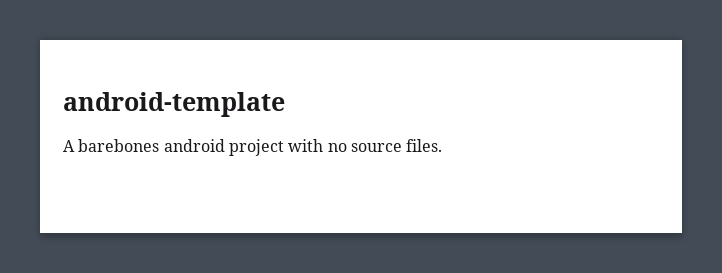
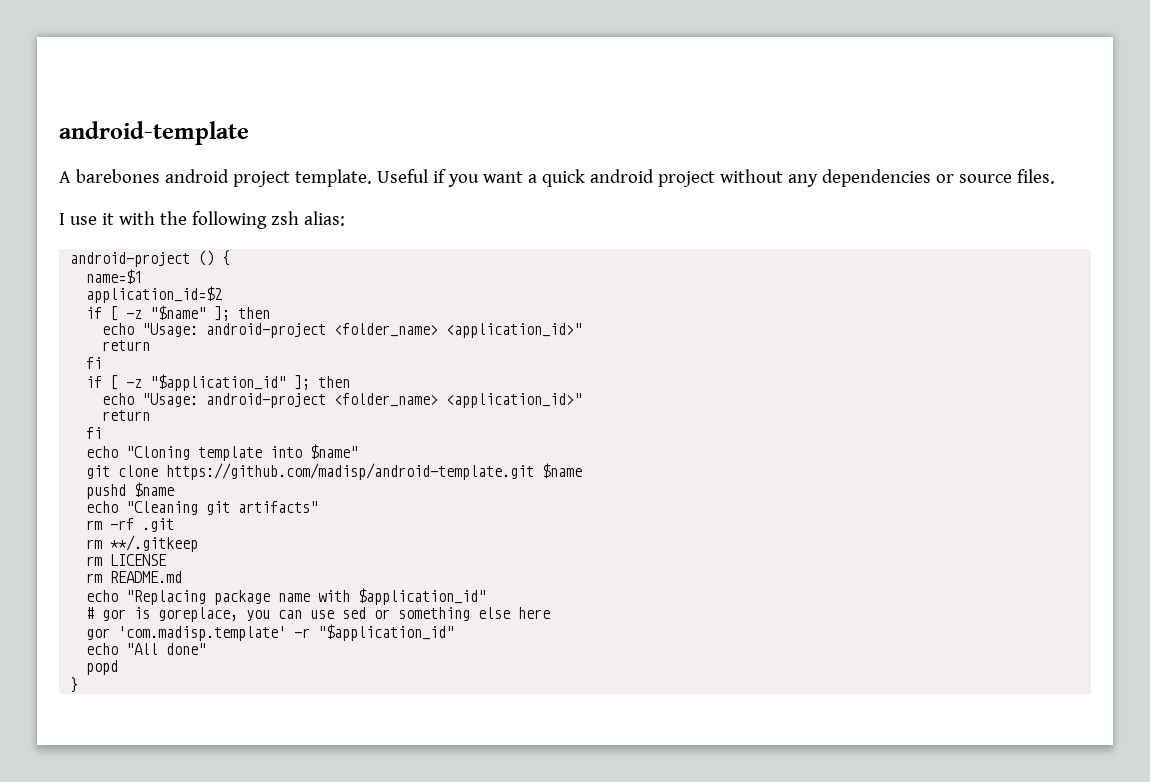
[288,139,443,152] with no source files. -> [294,169,1055,187] [59,211,345,229] [70,250,231,267] [86,269,143,284] [86,286,223,303] [86,305,271,321] [102,323,583,338] [102,340,151,351] [86,357,103,369] [86,374,351,391] [102,393,583,408] [102,410,151,421] [86,427,103,439] [86,444,359,461] [86,463,583,480] [86,482,175,499] [86,501,319,515] [86,518,175,532] [86,535,199,552] [86,554,168,566] [86,571,183,583] [86,588,487,605] [86,607,551,622] [86,624,455,641] [86,643,207,655] [86,660,119,675] [70,677,79,693] template. Useful if you want a quick android project without any dependencies or source files. // I use it with the following zsh alias: // android-project () { // name=$1 // application_id=$2 // if [ -z "$name" ]; then // echo "Usage: android-project <folder_name> <application_id>" // return // fi // if [ -z "$application_id" ]; then // echo "Usage: android-project <folder_name> <application_id>" // return // fi // echo "Cloning template into $name" // git clone https://github.com/madisp/android-template.git $name // pushd $name // echo "Cleaning git artifacts" // rm -rf .git // rm **/.gitkeep // rm LICENSE // rm README.md // echo "Replacing package name with $application_id" // # gor is goreplace, you can use sed or something else here // gor 'com.madisp.template' -r "$application_id" // echo "All done" // popd // }

